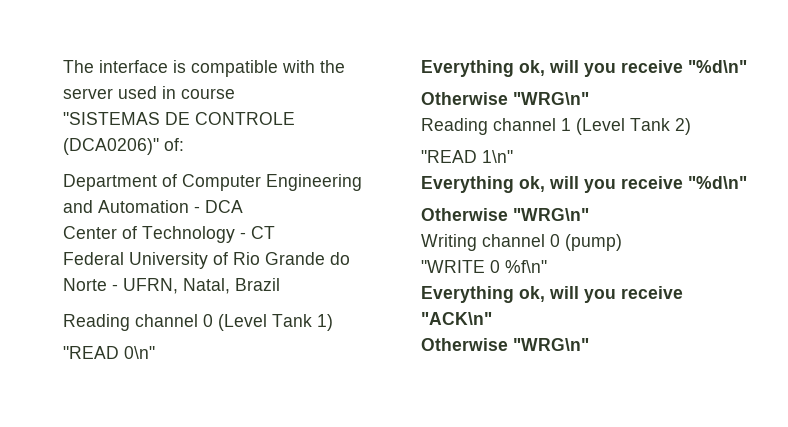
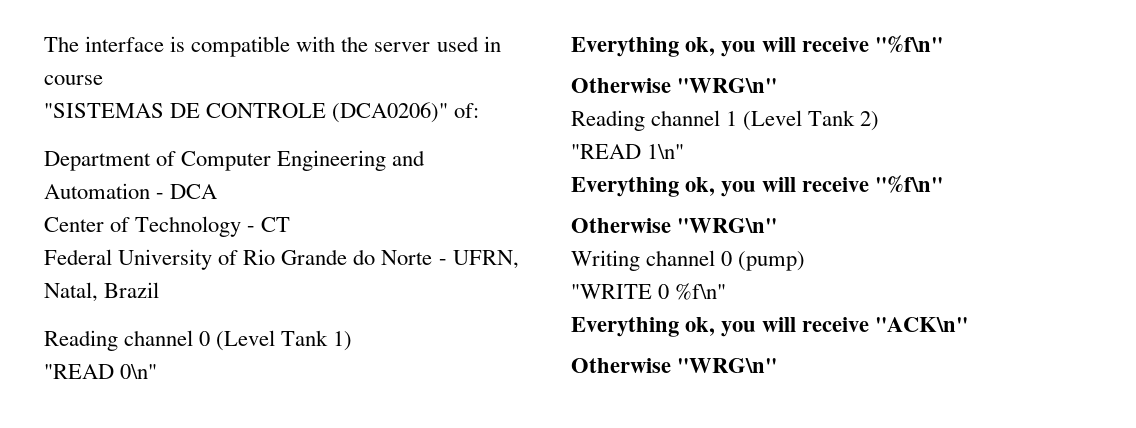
[549,60,747,77] will you receive "%d\n" -> [721,35,944,57] you will receive "%f\n"
[549,176,747,193] will you receive "%d\n" -> [721,175,944,197] you will receive "%f\n"
[549,286,616,303] will you -> [721,317,797,337] you will

